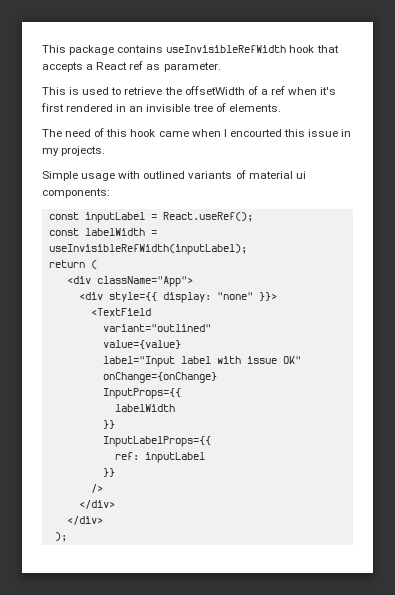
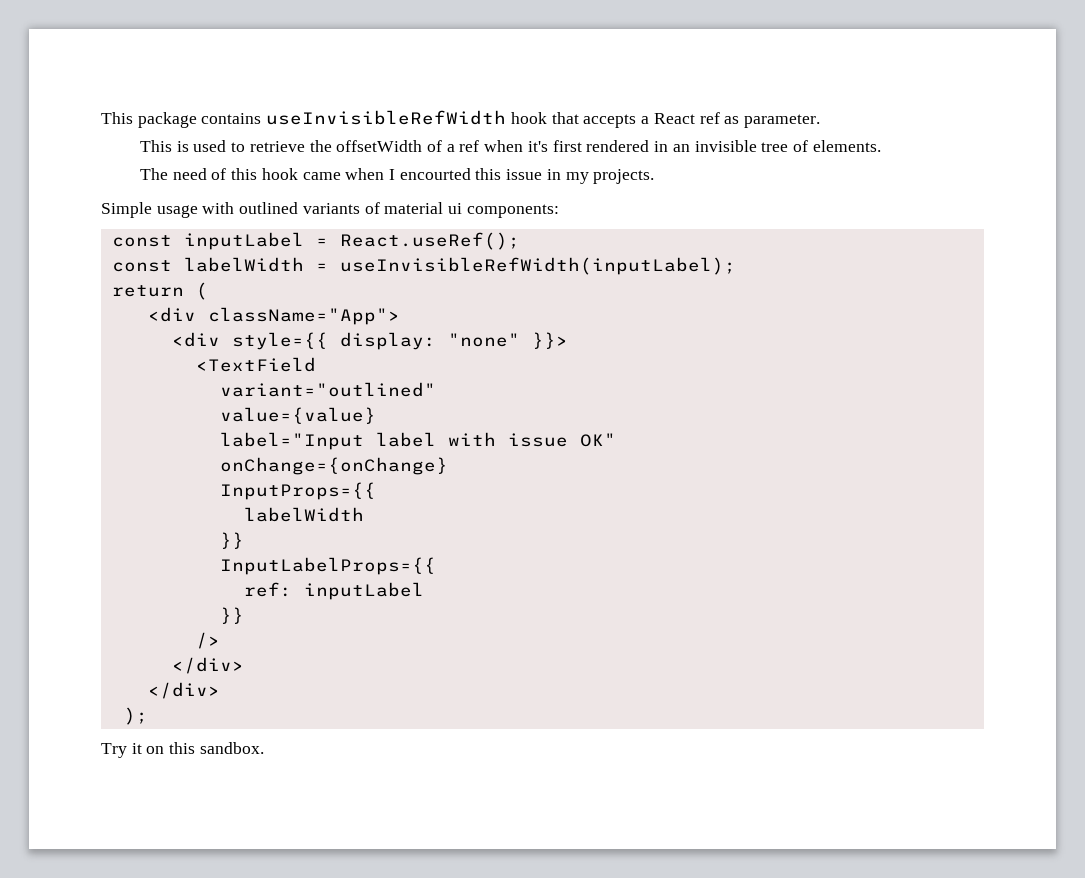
(67, 537) none -> [101,742,264,758] // Try it on this sandbox.

